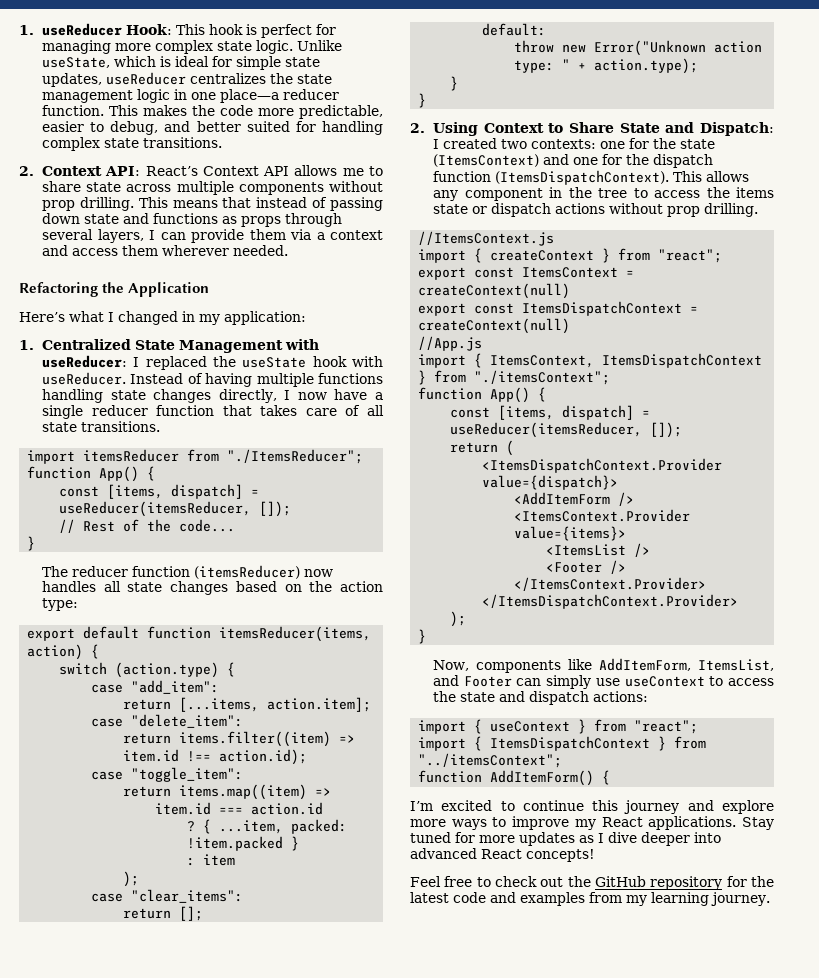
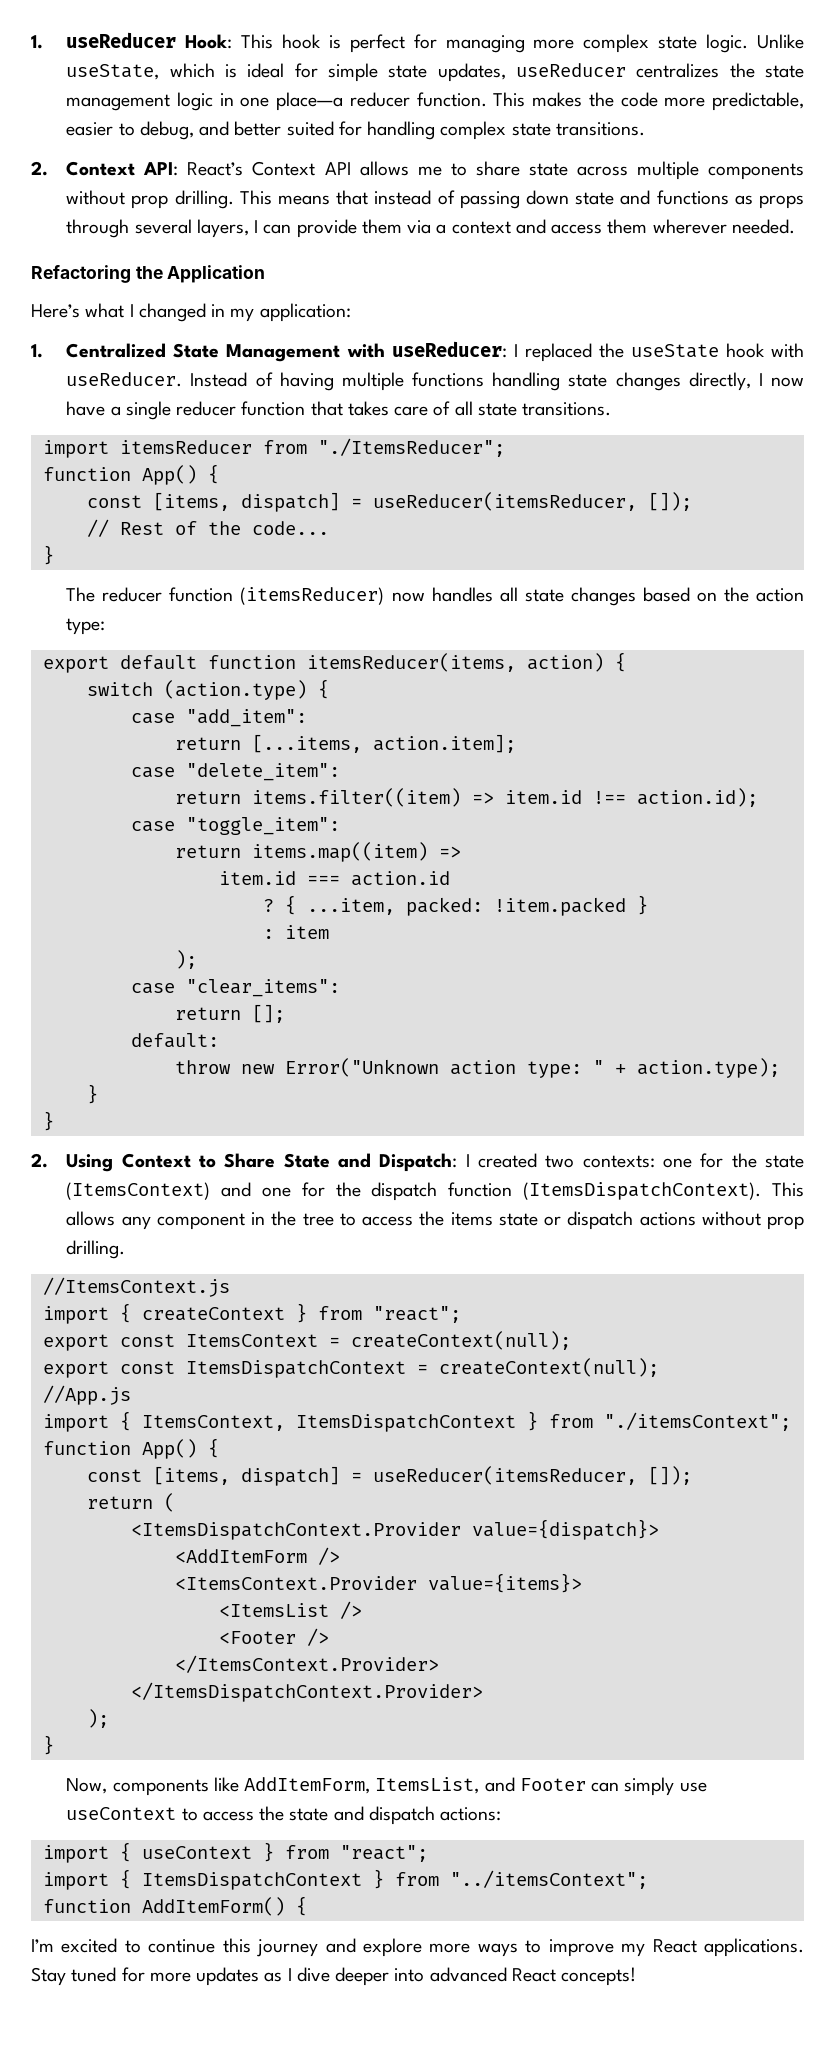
[418,283,571,299] createContext(null) -> [350,1331,571,1350] createContext(null);
[418,318,571,334] createContext(null) -> [438,1358,659,1377] createContext(null);
[410,876,774,890] [410,892,770,906] // Feel free to check out the GitHub repository for the latest code and examples from my learning journey. -> (637, 1976) none

